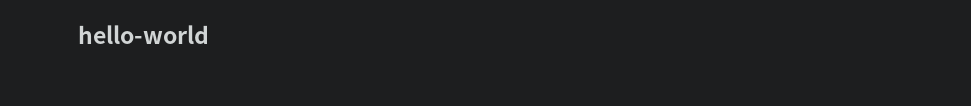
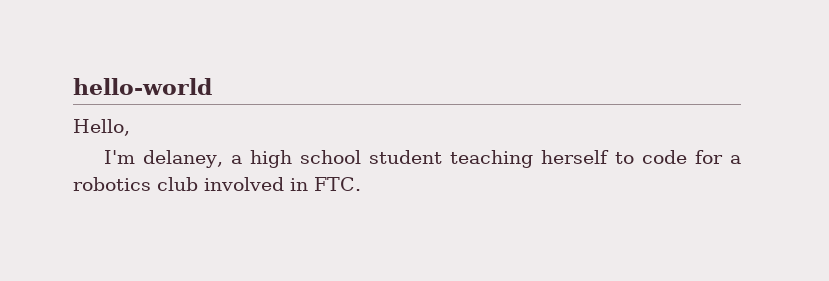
(209, 34) none -> [73,119,130,136] [103,150,742,168] [73,177,361,191] // Hello, // I'm delaney, a high school student teaching herself to code for a robotics club involved in FTC.

